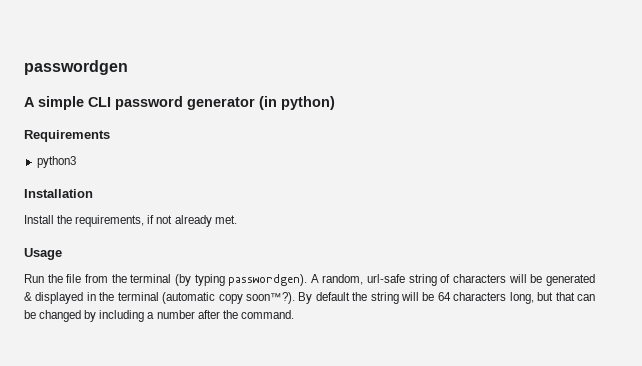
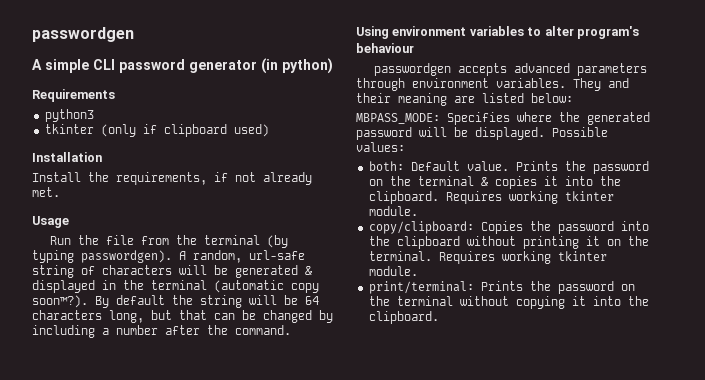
(76, 162) none -> [44,124,269,137] // tkinter (only if clipboard used)
(294, 314) none -> [356,26,639,39] [356,43,414,53] [374,63,648,76] [356,78,629,91] [356,93,573,106] [356,112,650,125] [356,127,608,140] [356,142,405,152] [368,161,649,174] [368,176,621,189] [368,191,614,204] [368,206,418,216] [368,221,649,234] [368,236,649,249] [368,251,607,264] [368,266,418,276] [368,281,635,294] [368,296,649,309] [368,311,439,324] // Using environment variables to alter program's behaviour // passwordgen accepts advanced parameters through environment variables. They and their meaning are listed below: // MBPASS_MODE: Specifies where the generated password will be displayed. Possible values: // both: Default value. Prints the password on the terminal & copies it into the clipboard. Requires working tkinter module. // copy/clipboard: Copies the password into the clipboard without printing it on the terminal. Requires working tkinter module. // print/terminal: Prints the password on the terminal without copying it into the clipboard.

